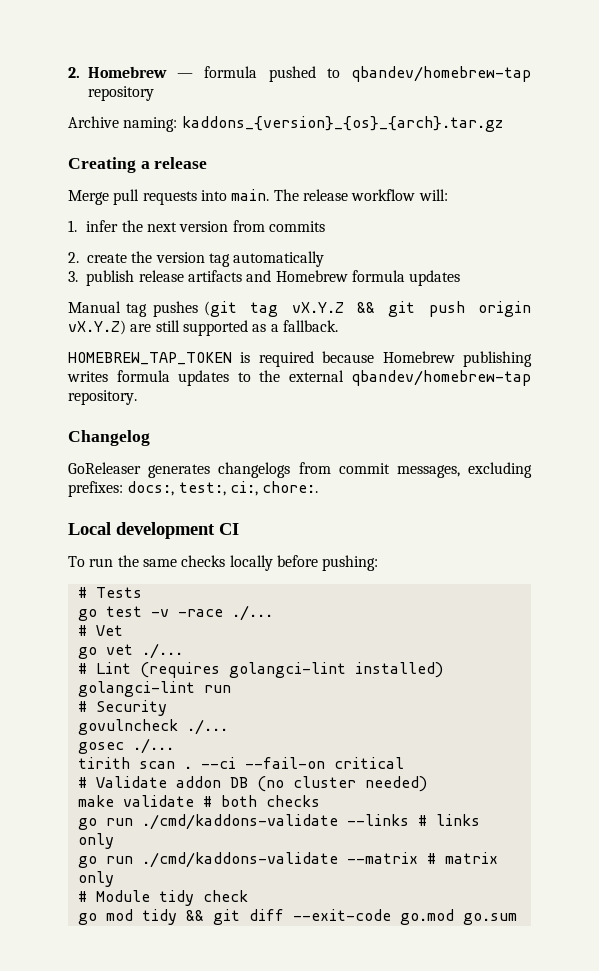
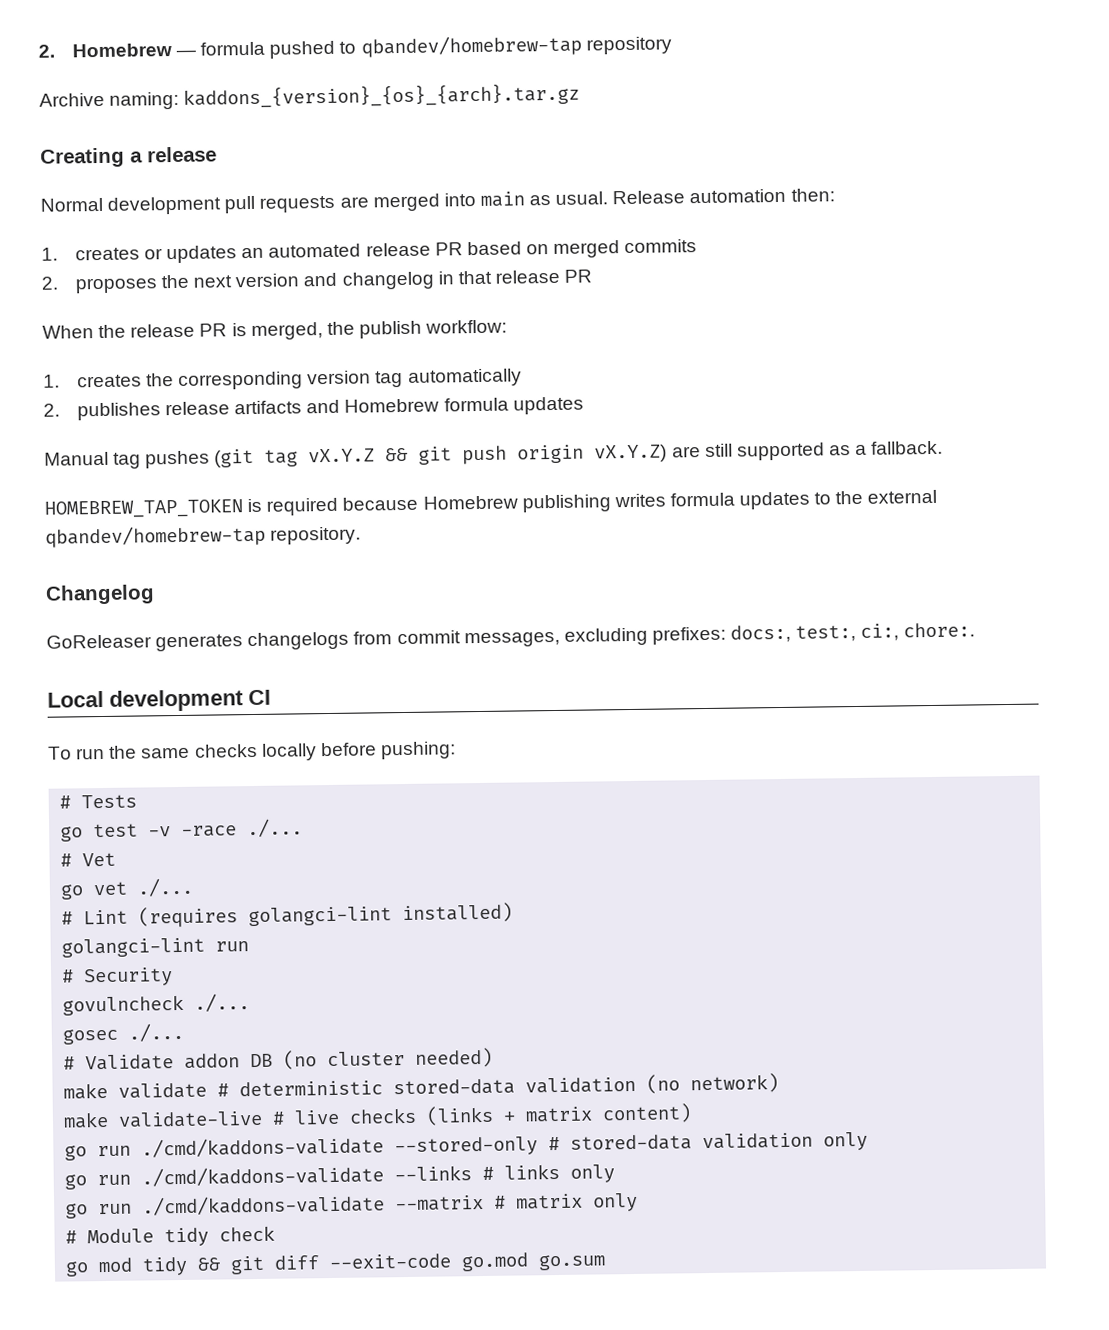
[68,189,448,205] [68,220,325,232] [68,251,153,263] Merge pull requests into main. The release workflow will: // 1. infer the next version from commits // 2. create the -> [40,188,835,215] [41,239,698,264] [41,269,593,294] [42,319,508,341] [43,371,304,390] Normal development pull requests are merged into main as usual. Release automation then: // 1. creates or updates an automated release PR based on merged commits // 2. proposes the next version and changelog in that release PR // When the release PR is merged, the publish workflow: // 1. creates the corresponding
[68,270,135,286] 3. publish -> [43,402,161,421] 2. publishes
[77,757,404,769] // tirith scan . --ci --fail-on critical -> (185, 1032) none
[220,795,320,807] both checks -> [239,1073,780,1097] [63,1103,693,1129] [64,1131,869,1161] deterministic stored-data validation (no network) // make validate-live # live checks (links + matrix content) // go run ./cmd/kaddons-validate --stored-only # stored-data validation only

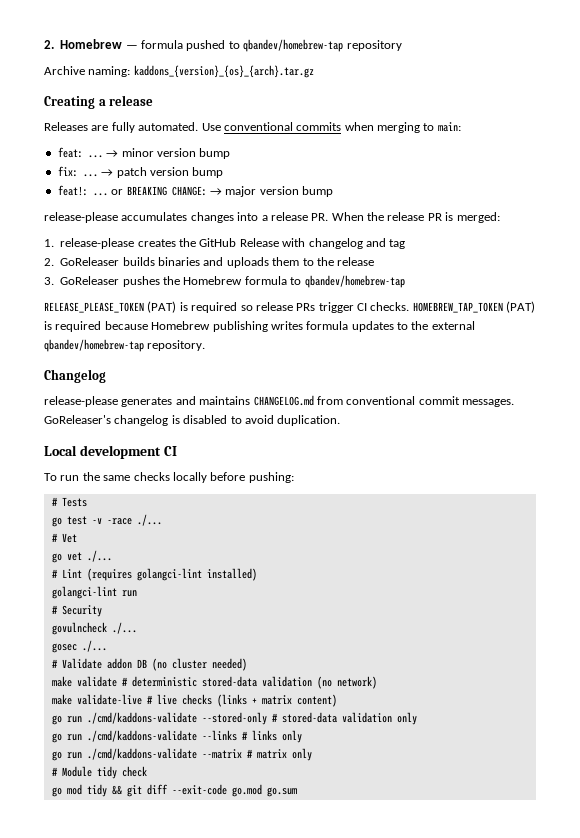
[40,188,835,215] [41,239,698,264] [41,269,593,294] Normal development pull requests are merged into main as usual. Release automation then: // 1. creates or updates an automated release PR based on merged commits // 2. proposes the next version and changelog in that release PR // -> [44,122,461,133] [57,147,231,159] [57,166,224,178] [57,185,333,197] [44,212,329,223] Releases are fully automated. Use conventional commits when merging to main: // feat: ... → minor version bump // fix: ... → patch version bump // feat!: ... or BREAKING CHANGE: → major version bump // release-please accumulates changes into a release PR.
[250,319,508,341] [43,374,60,388] merged, the publish workflow: // 1. -> [456,212,500,223] [44,238,135,249] merged: // 1. release-please
[178,368,522,390] [43,396,584,421] [44,440,944,469] [44,499,243,519] corresponding version tag automatically // 2. publishes release artifacts and Homebrew formula updates // Manual tag pushes (git tag vX.Y.Z && git push origin vX.Y.Z) are still supported as a fallback. // HOMEBREW_TAP_TOKEN -> [199,238,406,249] [44,257,375,268] [44,275,405,288] [44,301,536,313] GitHub Release with changelog and tag // 2. GoReleaser builds binaries and uploads them to the release // 3. GoReleaser pushes the Homebrew formula to qbandev/homebrew-tap // RELEASE_PLEASE_TOKEN (PAT) is required so release PRs trigger CI checks. HOMEBREW_TAP_TOKEN (PAT)
[46,622,976,652] GoReleaser generates changelogs from commit messages, excluding prefixes: docs:, test:, ci:, chore:. -> [44,395,514,407] [44,415,341,426] release-please generates and maintains CHANGELOG.md from conventional commit messages. GoReleaser's changelog is disabled to avoid duplication.

